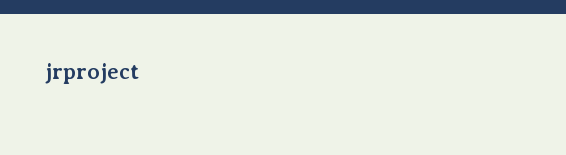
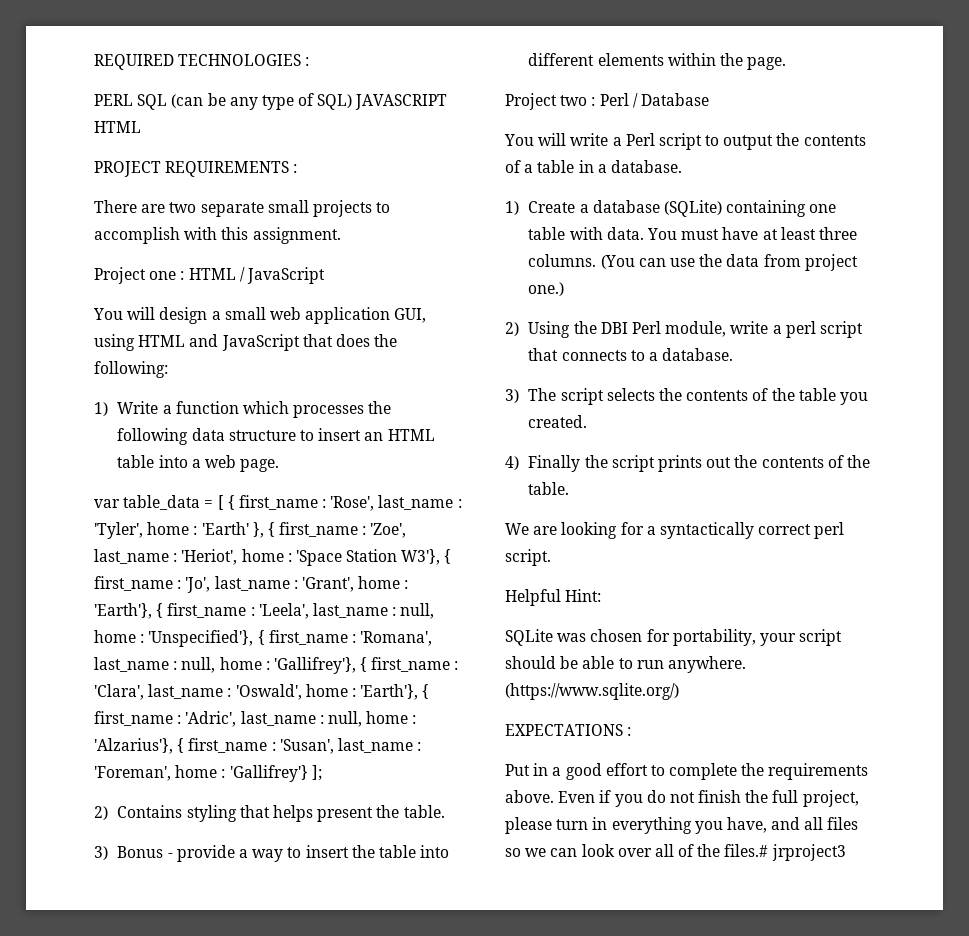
[45,63,139,84] jrproject -> [94,54,310,70] [94,93,448,110] [94,121,141,133] [94,161,298,177] [94,200,391,217] [94,227,341,244] [94,267,325,284] [93,307,427,324] [94,334,398,351] [94,361,168,378] [94,401,392,418] [117,428,435,445] [117,455,280,472] [94,495,462,511] [94,522,407,539] [94,549,452,566] [94,576,409,593] [94,603,435,619] [94,630,433,647] [94,657,459,674] [94,684,430,700] [94,711,417,727] [94,738,422,754] [94,765,322,782] [94,805,445,822] [94,845,450,862] [528,53,787,70] [505,93,709,110] [504,133,866,150] [505,160,682,173] [505,200,837,217] [528,227,857,240] [528,254,858,271] [528,282,565,296] [505,321,863,338] [528,348,734,361] [505,388,868,405] [528,415,588,428] [505,455,870,472] [528,482,570,495] [505,522,845,539] [505,549,551,566] [505,589,602,606] [505,629,843,646] [505,656,746,673] [505,683,679,700] [505,724,632,736] [505,763,869,780] [505,790,859,807] [505,817,859,834] [505,844,846,861] REQUIRED TECHNOLOGIES : // PERL SQL (can be any type of SQL) JAVASCRIPT HTML // PROJECT REQUIREMENTS : // There are two separate small projects to accomplish with this assignment. // Project one : HTML / JavaScript // You will design a small web application GUI, using HTML and JavaScript that does the following: // 1) Write a function which processes the following data structure to insert an HTML table into a web page. // var table_data = [ { first_name : 'Rose', last_name : 'Tyler', home : 'Earth' }, { first_name : 'Zoe', last_name : 'Heriot', home : 'Space Station W3'}, { first_name : 'Jo', last_name : 'Grant', home : 'Earth'}, { first_name : 'Leela', last_name : null, home : 'Unspecified'}, { first_name : 'Romana', last_name : null, home : 'Gallifrey'}, { first_name : 'Clara', last_name : 'Oswald', home : 'Earth'}, { first_name : 'Adric', last_name : null, home : 'Alzarius'}, { first_name : 'Susan', last_name : 'Foreman', home : 'Gallifrey'} ]; // 2) Contains styling that helps present the table. // 3) Bonus - provide a way to insert the table into different elements within the page. // Project two : Perl / Database // You will write a Perl script to output the contents of a table in a database. // 1) Create a database (SQLite) containing one table with data. You must have at least three columns. (You can use the data from project one.) // 2) Using the DBI Perl module, write a perl script that connects to a database. // 3) The script selects the contents of the table you created. // 4) Finally the script prints out the contents of the table. // We are looking for a syntactically correct perl script. // Helpful Hint: // SQLite was chosen for portability, your script should be able to run anywhere. (https://www.sqlite.org/) // EXPECTATIONS : // Put in a good effort to complete the requirements above. Even if you do not finish the full project, please turn in everything you have, and all files so we can look over all of the files.# jrproject3

